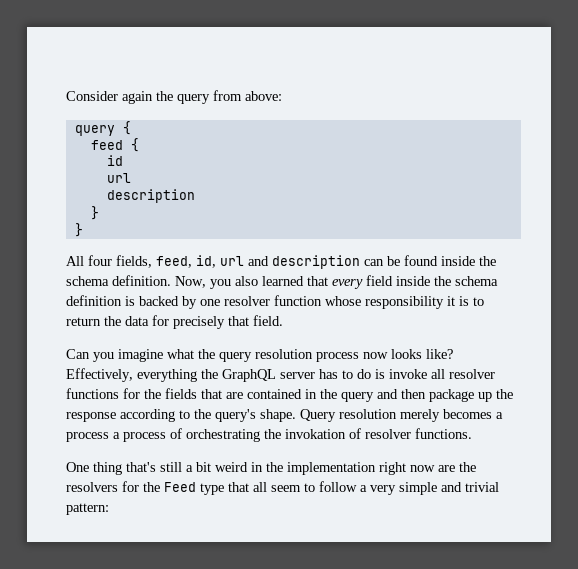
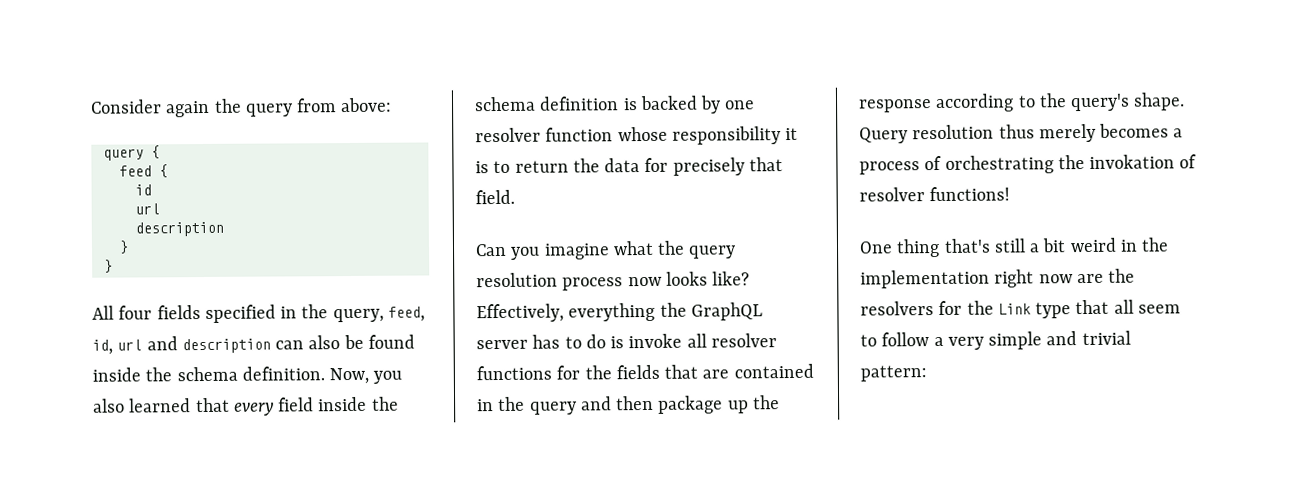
[116,255,152,268] fields, -> [156,304,384,323] fields specified in the query,
(384, 262) none -> [308,335,341,350] also
(397, 414) none -> [998,124,1035,139] thus
[113,432,166,442] a process -> (920, 168) none
[415,428,472,439] functions. -> [929,186,1011,202] functions!
[164,482,196,492] Feed -> [997,303,1031,315] Link

